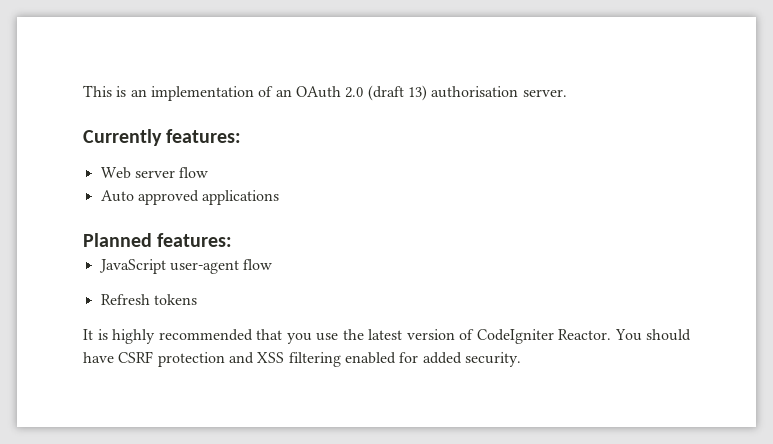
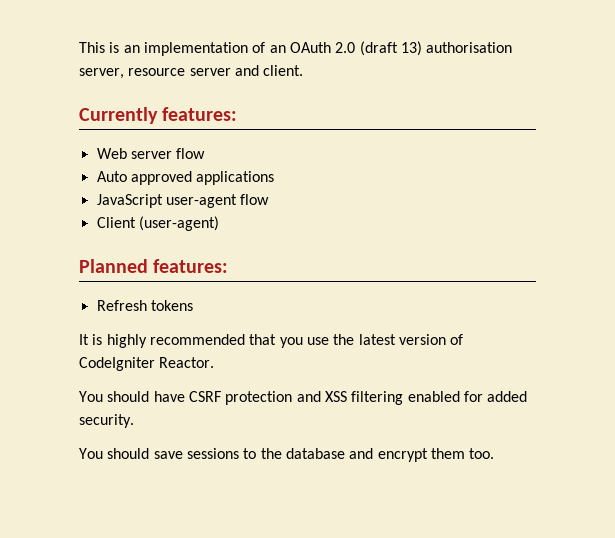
[522,89,567,97] server. -> [79,65,304,79] server, resource server and client.
[83,233,233,247] // Planned features: -> (275, 178) none
(273, 264) none -> [96,216,219,231] [79,259,229,273] // Client (user-agent) // Planned features:
(611, 334) none -> (215, 362) //
(521, 359) none -> [79,448,495,462] // You should save sessions to the database and encrypt them too.

